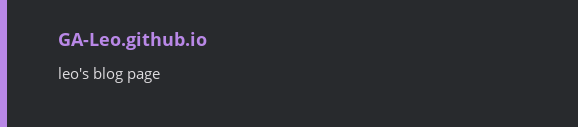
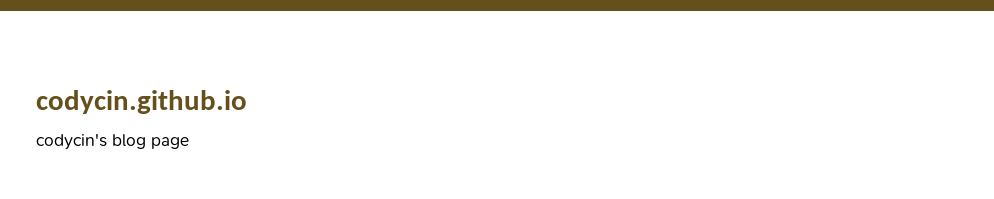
[58,32,207,50] [58,67,89,79] GA-Leo.github.io // leo's -> [36,90,247,114] [36,133,107,150] codycin.github.io // codycin's

